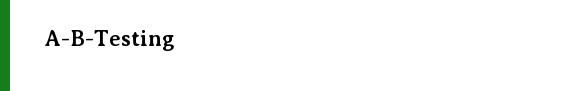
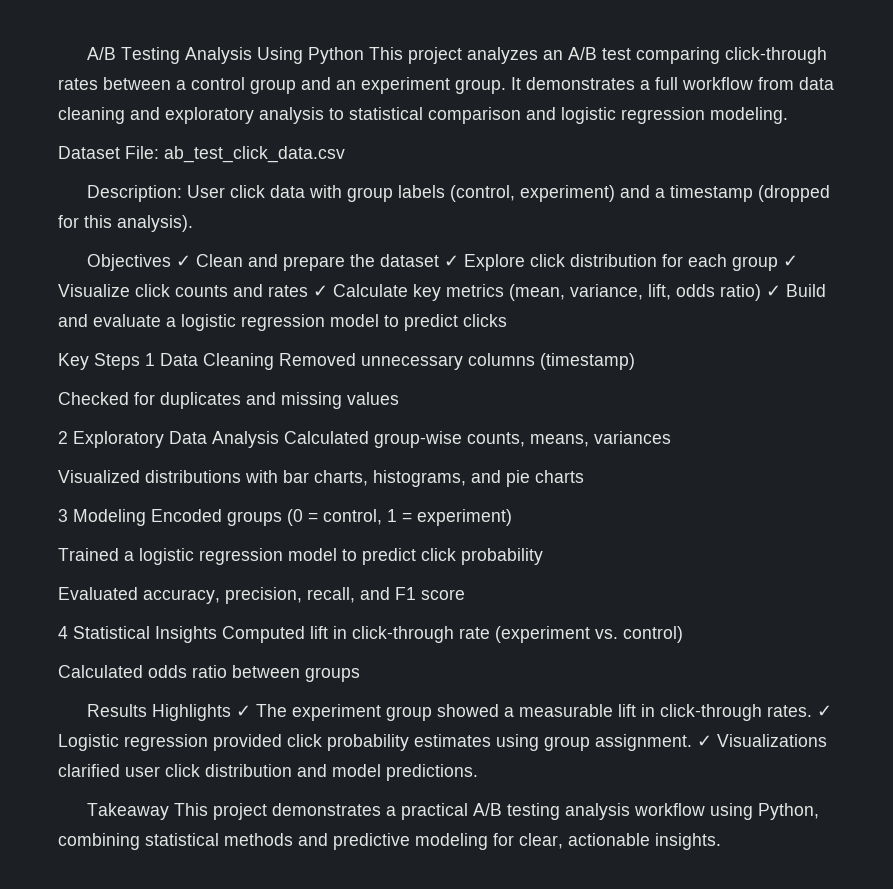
[45,30,174,51] A-B-Testing -> [86,47,827,64] [58,77,834,94] [58,107,788,124] [58,146,345,163] [86,185,830,202] [58,215,193,232] [86,254,798,271] [58,284,826,301] [58,314,507,331] [58,353,635,370] [58,392,399,409] [58,431,671,448] [58,470,584,487] [58,509,512,526] [58,548,543,565] [58,587,465,604] [58,626,683,643] [58,665,360,682] [86,704,832,721] [58,734,827,751] [58,764,478,781] [86,803,819,820] [58,833,721,850] A/B Testing Analysis Using Python This project analyzes an A/B test comparing click-through rates between a control group and an experiment group. It demonstrates a full workflow from data cleaning and exploratory analysis to statistical comparison and logistic regression modeling. // Dataset File: ab_test_click_data.csv // Description: User click data with group labels (control, experiment) and a timestamp (dropped for this analysis). // Objectives ✓ Clean and prepare the dataset ✓ Explore click distribution for each group ✓ Visualize click counts and rates ✓ Calculate key metrics (mean, variance, lift, odds ratio) ✓ Build and evaluate a logistic regression model to predict clicks // Key Steps 1 Data Cleaning Removed unnecessary columns (timestamp) // Checked for duplicates and missing values // 2 Exploratory Data Analysis Calculated group-wise counts, means, variances // Visualized distributions with bar charts, histograms, and pie charts // 3 Modeling Encoded groups (0 = control, 1 = experiment) // Trained a logistic regression model to predict click probability // Evaluated accuracy, precision, recall, and F1 score // 4 Statistical Insights Computed lift in click-through rate (experiment vs. control) // Calculated odds ratio between groups // Results Highlights ✓ The experiment group showed a measurable lift in click-through rates. ✓ Logistic regression provided click probability estimates using group assignment. ✓ Visualizations clarified user click distribution and model predictions. // Takeaway This project demonstrates a practical A/B testing analysis workflow using Python, combining statistical methods and predictive modeling for clear, actionable insights.

